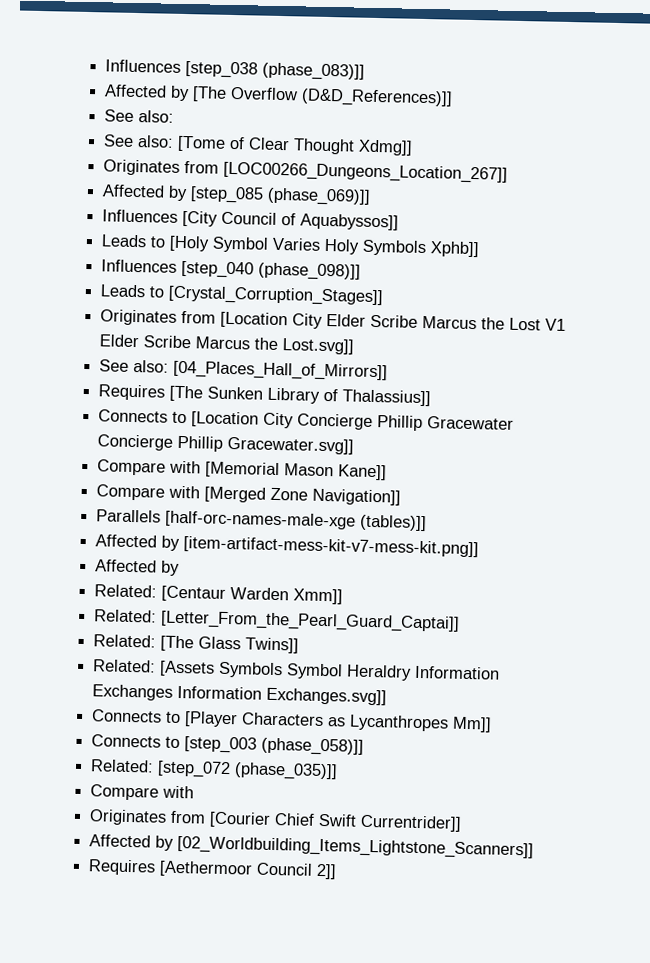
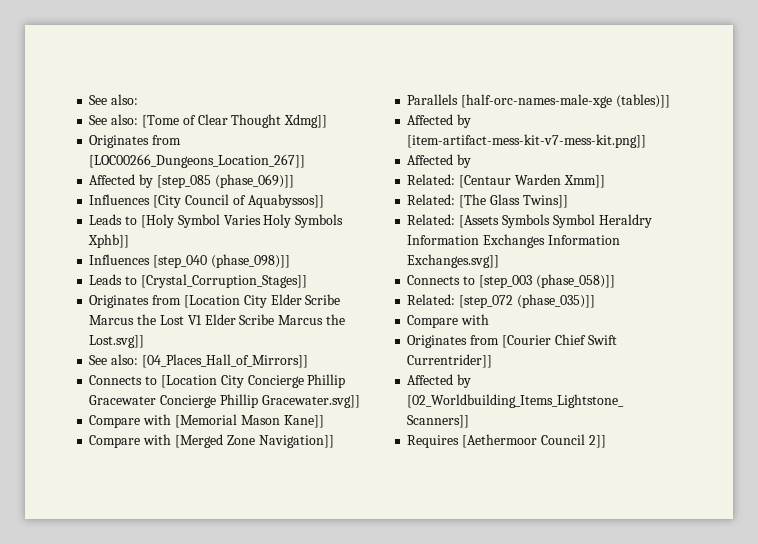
[105,59,366,81] [104,84,454,108] Influences [step_038 (phase_083)]] // Affected by [The Overflow (D&D_References)]] // -> (89, 100) none
[98,384,432,407] // Requires [The Sunken Library of Thalassius]] -> (308, 361) none
[94,609,461,633] // Related: [Letter_From_the_Pearl_Guard_Captai]] -> (605, 181) none
[91,709,493,733] // Connects to [Player Characters as Lycanthropes Mm]] -> (500, 261) none

